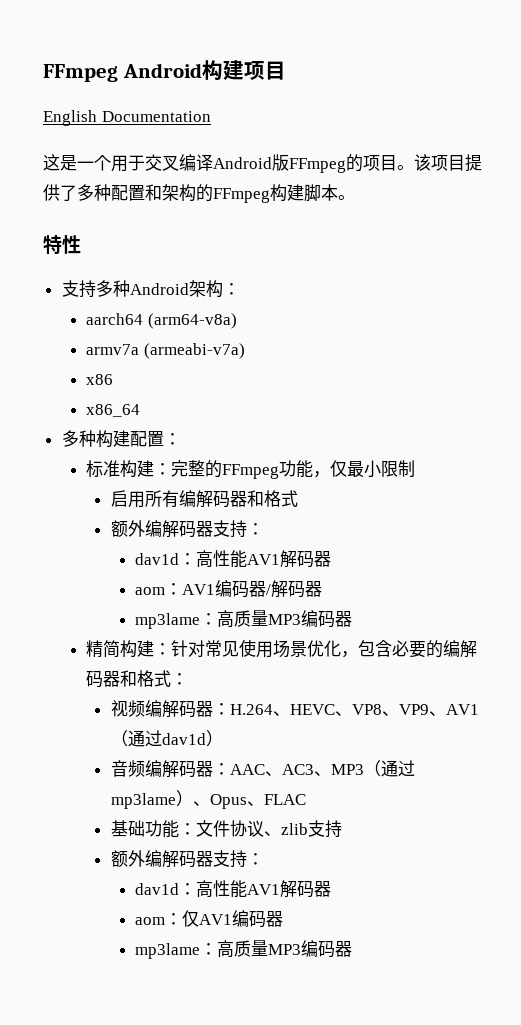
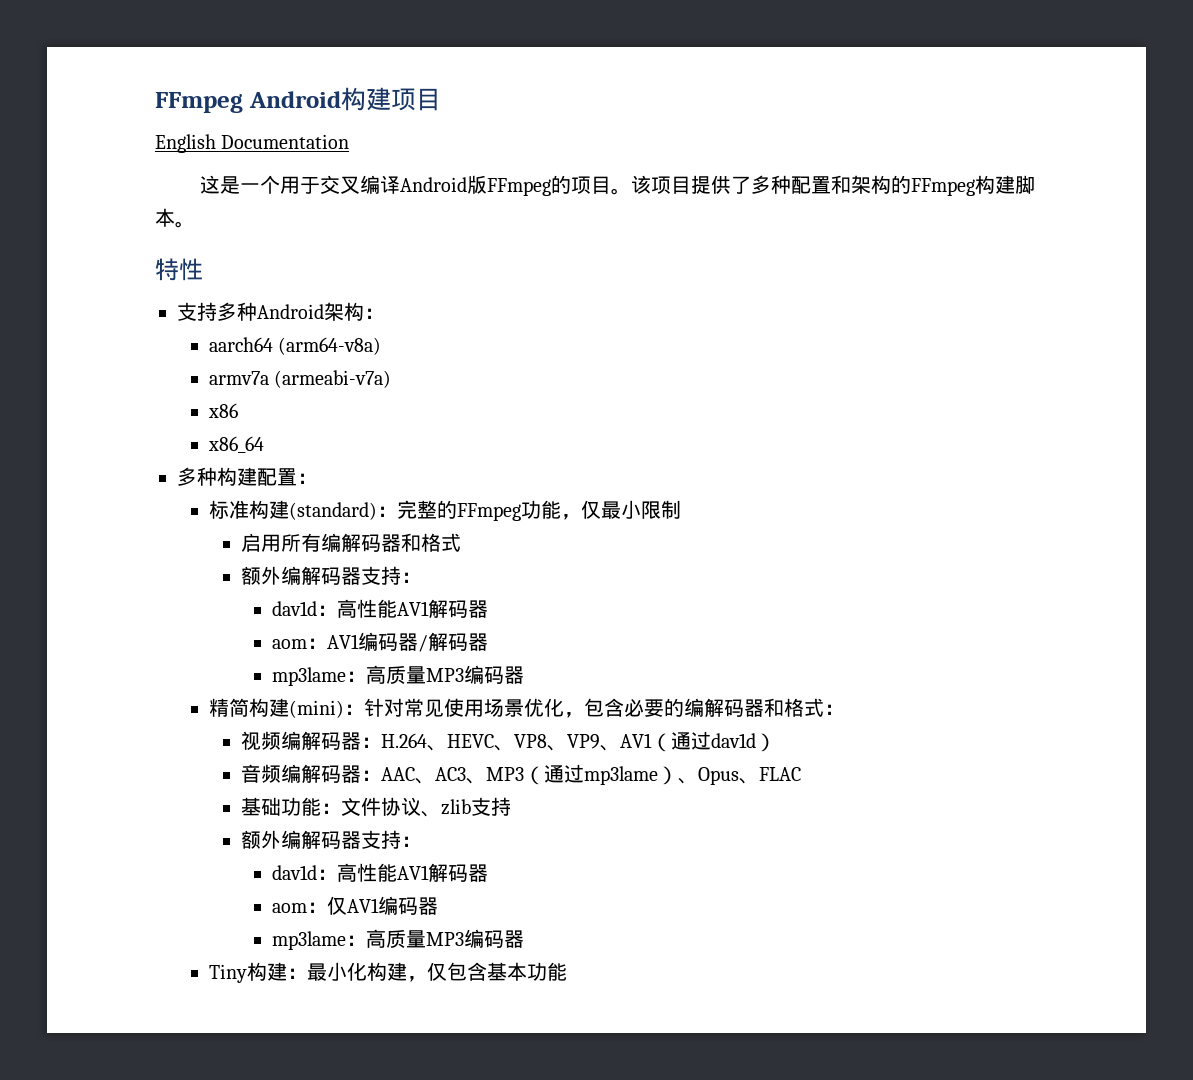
(155, 468) none -> [288,502,377,520] (standard)
(155, 648) none -> [288,700,344,718] (mini)
(353, 949) none -> [208,962,567,983] // Tiny构建：最小化构建，仅包含基本功能

